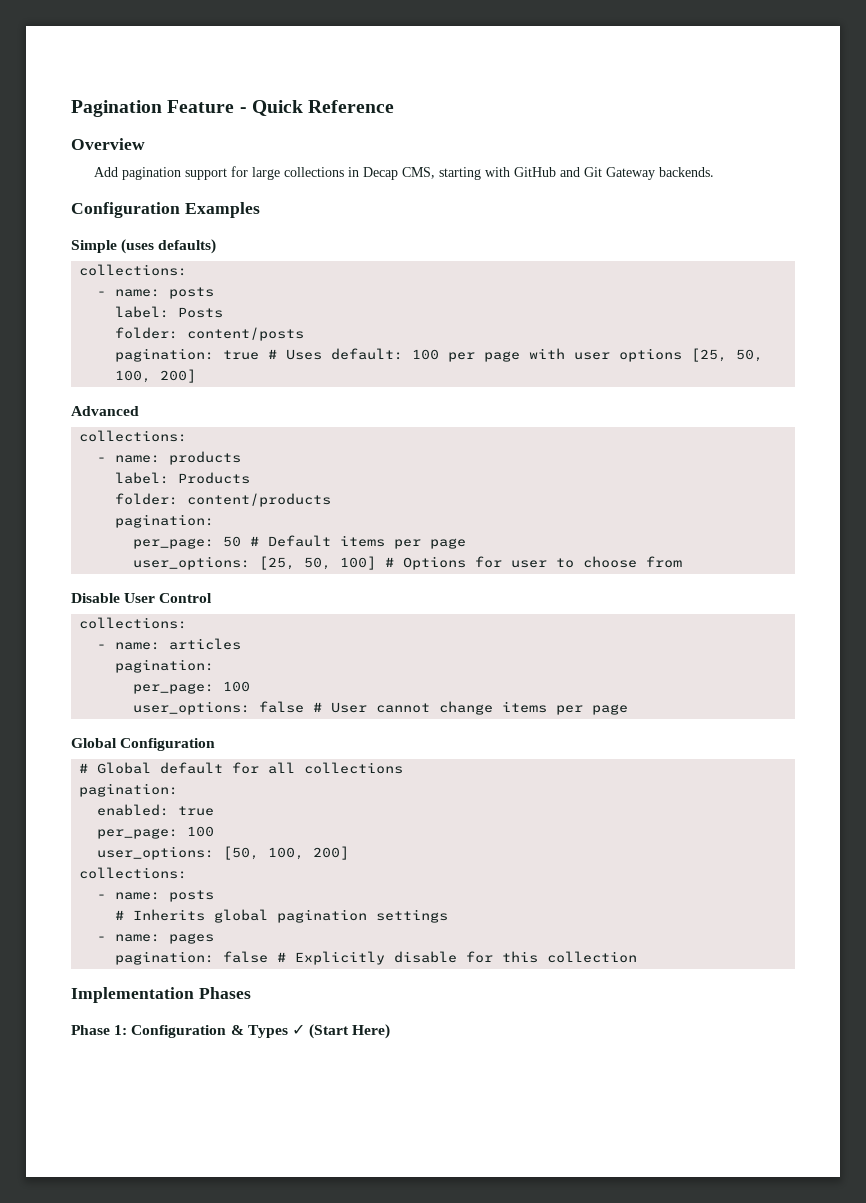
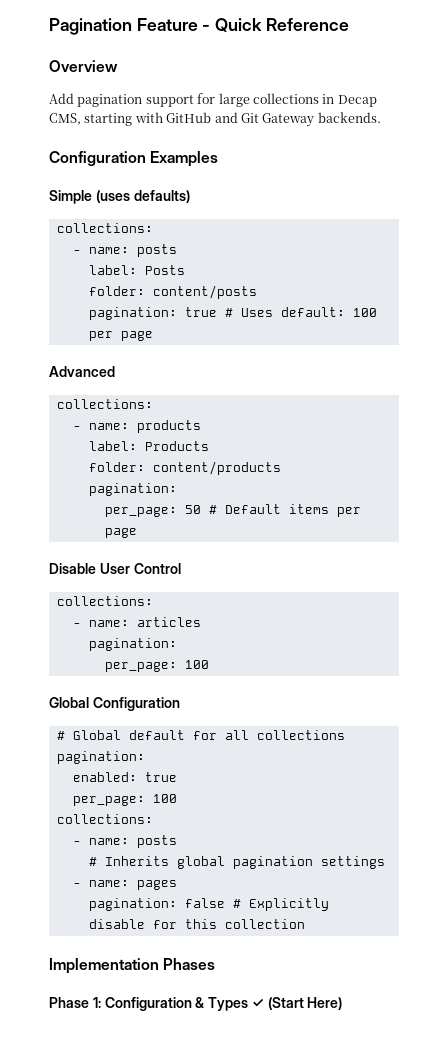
[529,348,764,362] [115,369,197,383] with user options [25, 50, 100, 200] -> (153, 336) none
[133,556,683,570] // user_options: [25, 50, 100] # Options for user to choose from -> (137, 533) none
[133,701,629,715] // user_options: false # User cannot change items per page -> (209, 664) none
[97,846,350,860] // user_options: [50, 100, 200] -> (177, 798) none

